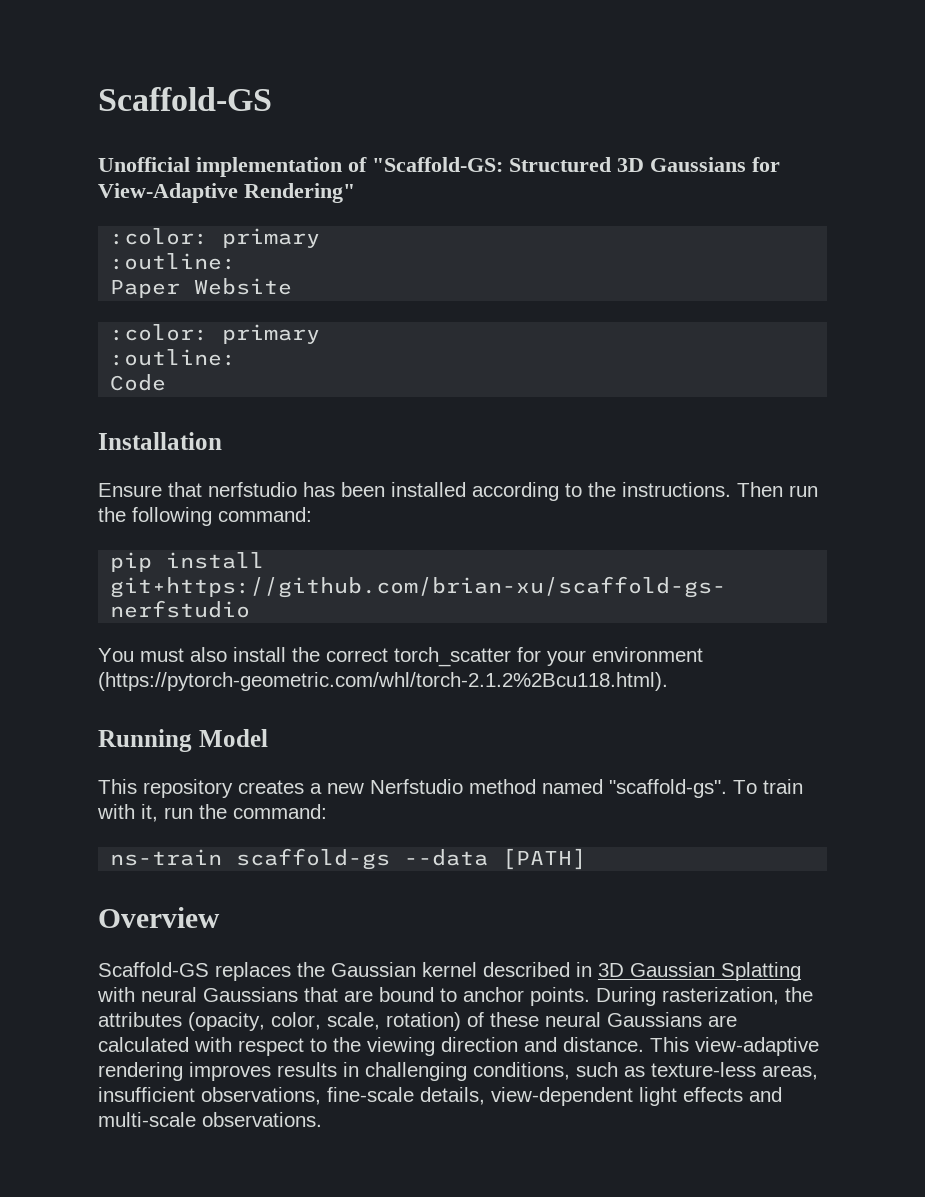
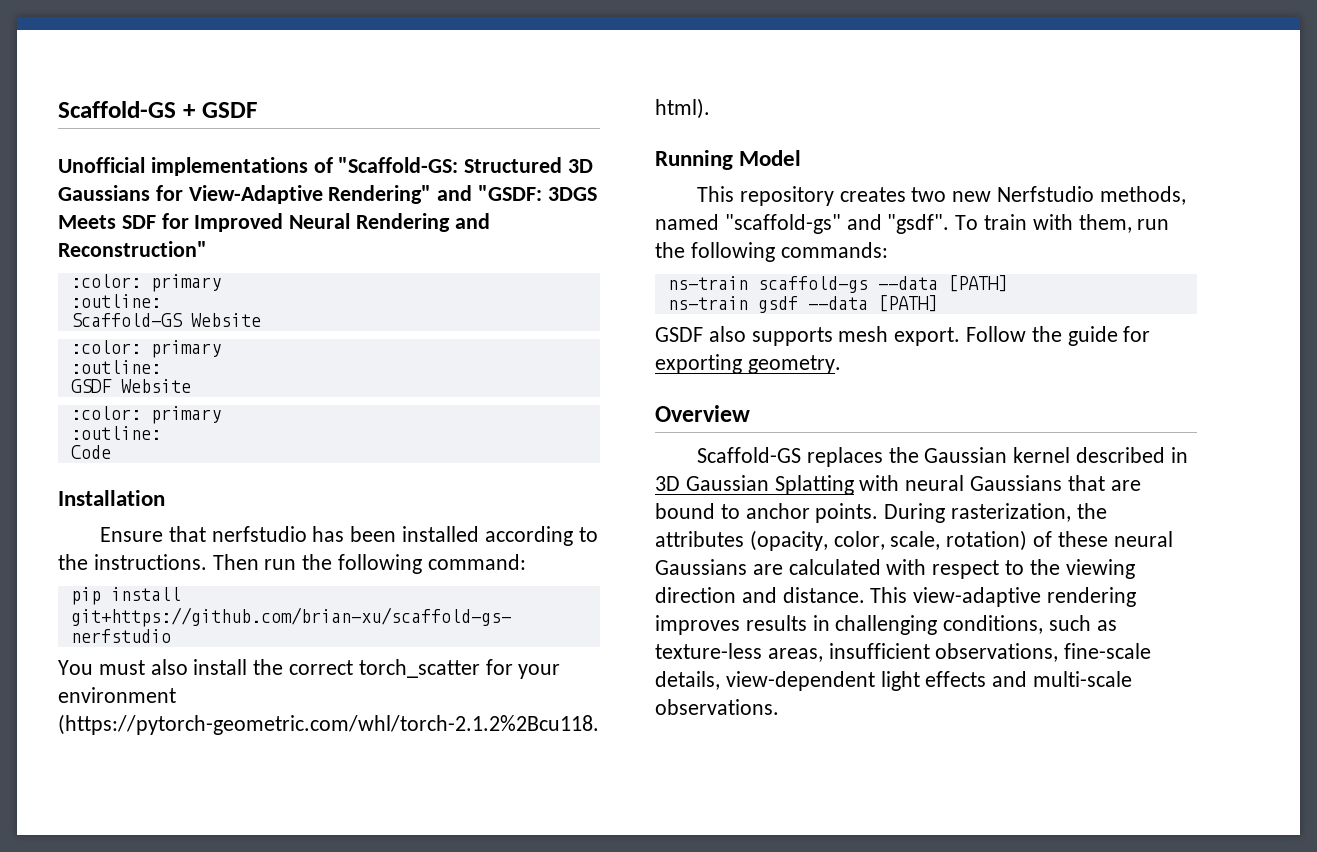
[98,87,272,111] Scaffold-GS -> [58,101,257,118] Scaffold-GS + GSDF
[196,157,342,177] implementation -> [150,157,308,176] implementations
[110,228,321,248] [110,253,237,270] [110,280,181,298] // :color: primary // :outline: // Paper -> [437,185,597,201] [58,213,490,232] [58,241,207,257] [70,274,221,292] [70,294,161,308] [70,313,261,327] [70,340,221,358] [70,360,161,374] [70,379,112,393] and "GSDF: 3DGS Meets SDF for Improved Neural Rendering and Reconstruction" // :color: primary // :outline: // Scaffold-GS Website // :color: primary // :outline: // GSDF
[310,783,322,794] a -> [911,187,947,202] two
[469,779,727,798] method named "scaffold-gs". -> [1099,186,1186,205] [655,214,950,234] methods, named "scaffold-gs" and "gsdf".
[141,804,327,822] it, run the command: -> [1078,214,1170,233] [655,242,888,262] them, run the following commands:
(587, 859) none -> [667,295,938,313] [655,326,1151,346] [655,354,841,374] // ns-train gsdf --data [PATH] // GSDF also supports mesh export. Follow the guide for exporting geometry.

